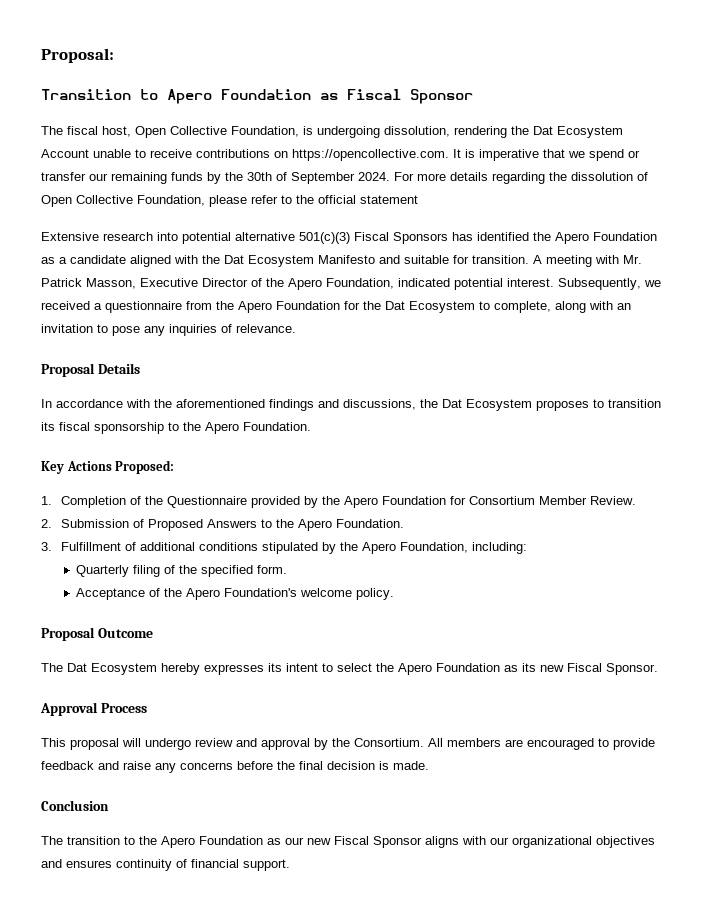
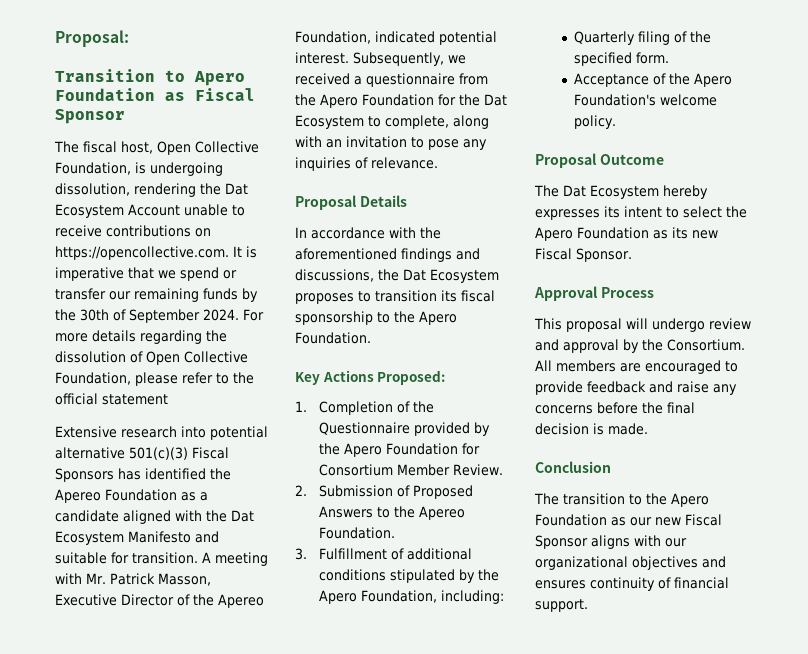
[555,232,589,244] Apero -> [55,489,101,503] Apereo
[288,278,322,290] Apero -> [218,594,264,608] Apereo
[298,519,333,531] Apero -> [419,506,466,520] Apereo

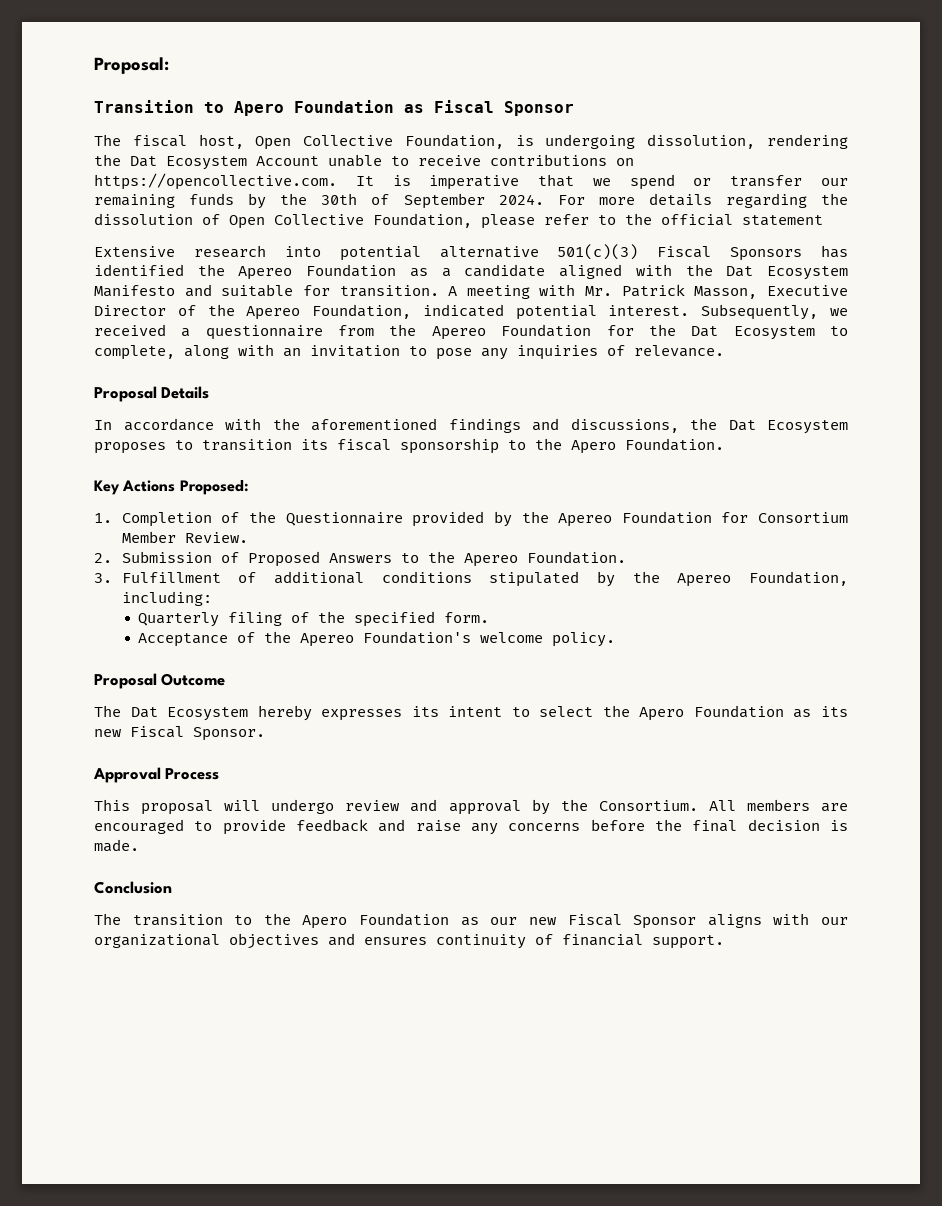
[320,94,358,108] Apero -> [431,326,486,340] Apereo
[344,443,383,457] Apero -> [558,513,613,527] Apereo
[319,590,358,604] Apero -> [677,573,732,587] Apereo
[693,73,732,87] Apero -> [300,633,355,647] Apereo

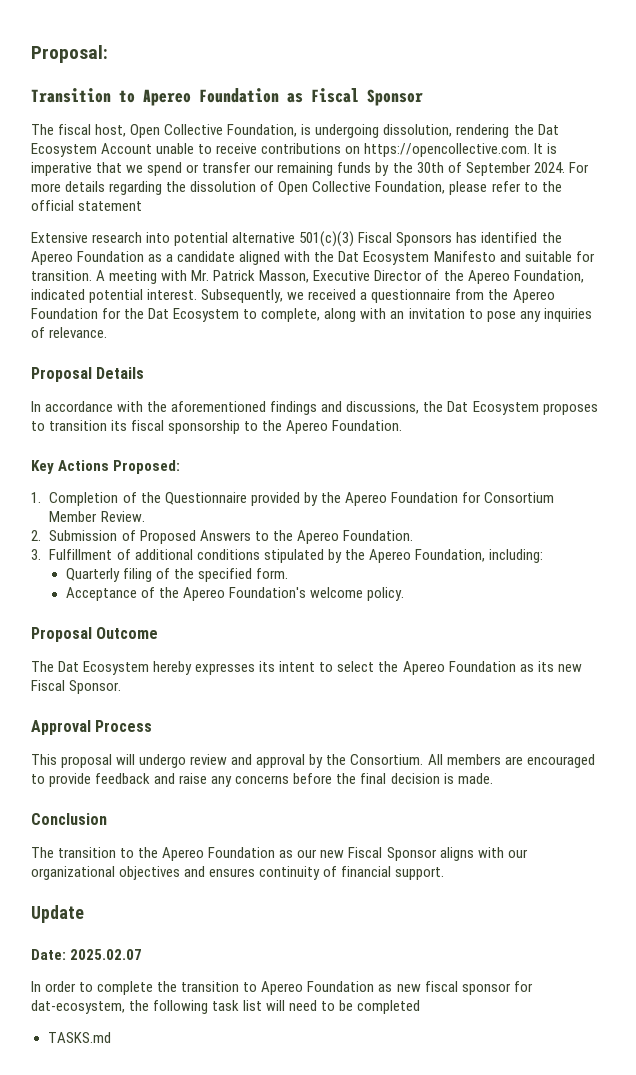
[234,101,284,116] Apero -> [143,89,191,106] Apereo
[571,440,616,454] Apero -> [286,420,329,434] Apereo
[639,707,685,721] Apero -> [402,661,445,675] Apereo
[302,915,348,929] Apero -> [162,847,205,861] Apereo
(724, 942) none -> [31,905,84,923] [31,949,143,960] [31,981,533,995] [31,1000,421,1014] [47,1032,111,1043] // Update // Date: 2025.02.07 // In order to complete the transition to Apereo Foundation as new fiscal sponsor for dat-ecosystem, the following task list will need to be completed // TASKS.md

